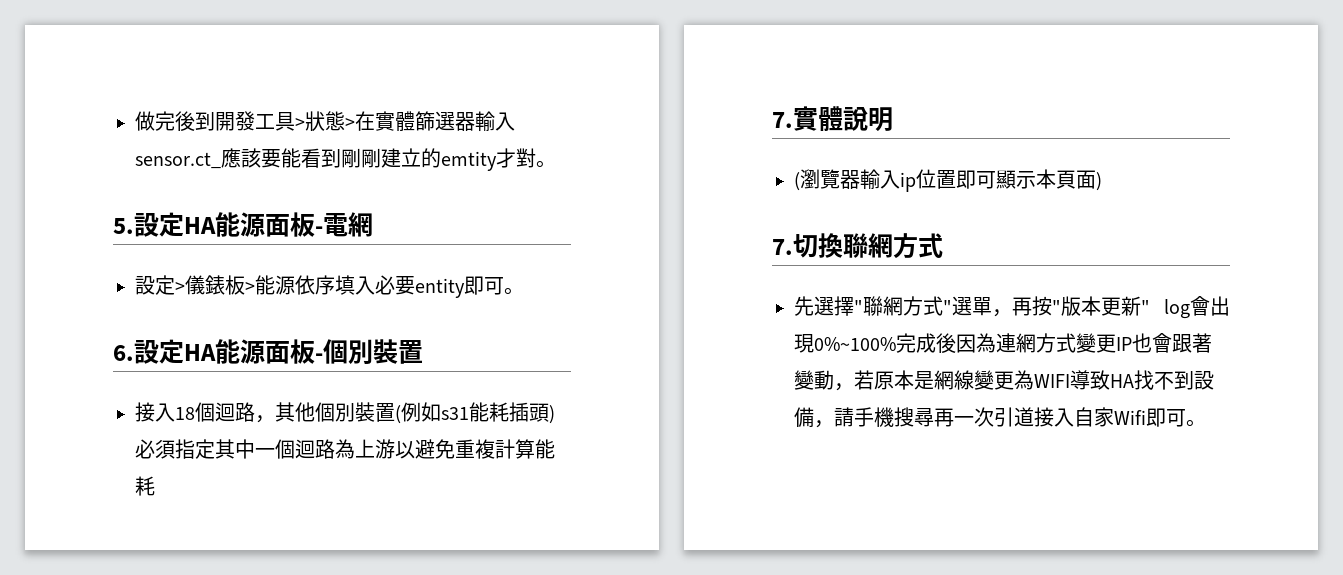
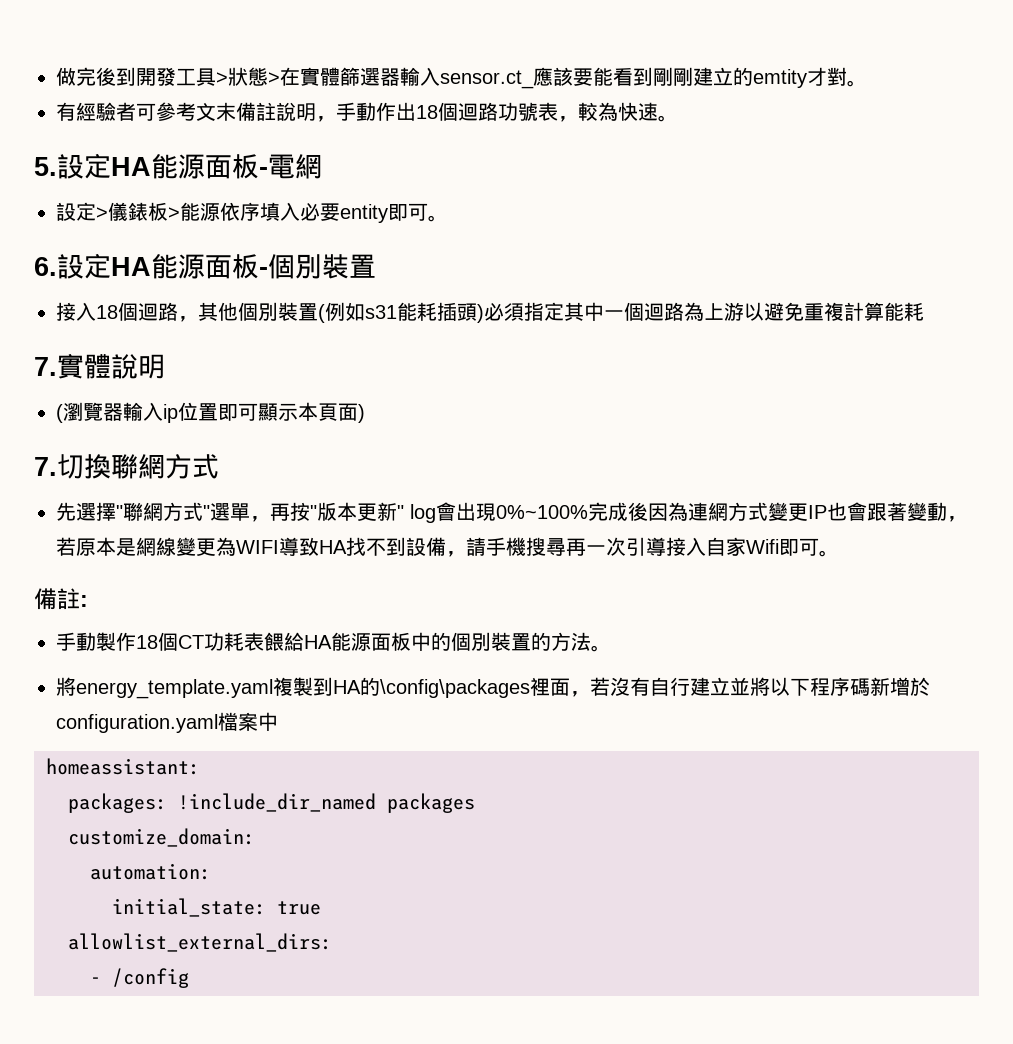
(556, 164) none -> [56,102,678,122] // 有經驗者可參考文末備註說明，手動作出18個迴路功號表，較為快速。
[1014,407,1034,427] 道 -> [646,537,666,556] 導
(1206, 423) none -> [34,588,88,610] [56,632,611,652] [56,677,930,699] [56,712,278,733] [46,758,200,775] [68,793,475,813] [68,828,255,847] [90,863,211,880] [112,898,321,917] [68,933,332,952] [90,968,189,988] // 備註: // 手動製作18個CT功耗表餵給HA能源面板中的個別裝置的方法。 // 將energy_template.yaml複製到HA的\config\packages裡面，若沒有自行建立並將以下程序碼新增於configuration.yaml檔案中 // homeassistant: // packages: !include_dir_named packages // customize_domain: // automation: // initial_state: true // allowlist_external_dirs: // - /config

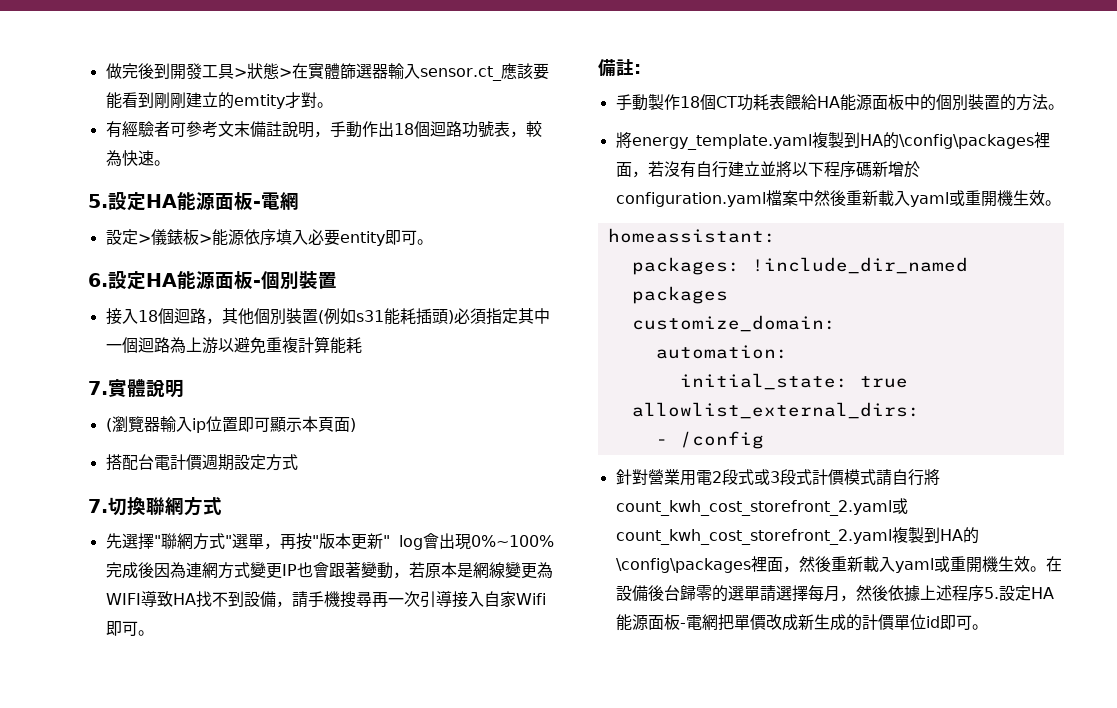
(365, 413) none -> [105,454,298,471] // 搭配台電計價週期設定方式
(278, 721) none -> [813,190,1061,207] 然後重新載入yaml或重開機生效。
(189, 978) none -> [615,469,940,486] [615,498,908,516] [615,527,979,545] [615,556,1062,573] [615,585,1054,602] [615,614,988,631] // 針對營業用電2段式或3段式計價模式請自行將count_kwh_cost_storefront_2.yaml或count_kwh_cost_storefront_2.yaml複製到HA的\config\packages裡面，然後重新載入yaml或重開機生效。在設備後台歸零的選單請選擇每月，然後依據上述程序5.設定HA能源面板-電網把單價改成新生成的計價單位id即可。

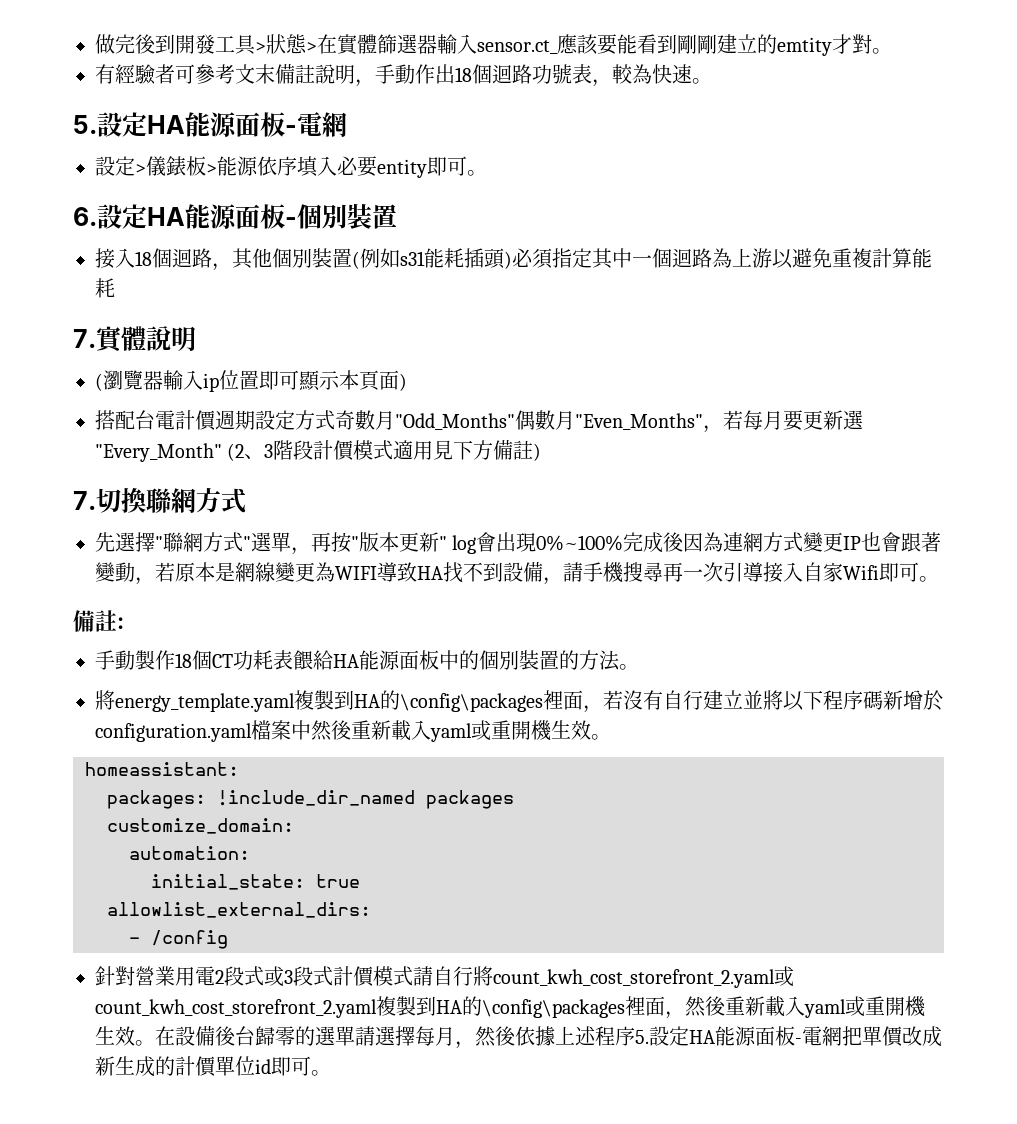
(298, 462) none -> [335,410,864,433] [95,440,542,462] 奇數月"Odd_Months"偶數月"Even_Months"，若每月要更新選"Every_Month" (2、3階段計價模式適用見下方備註)

